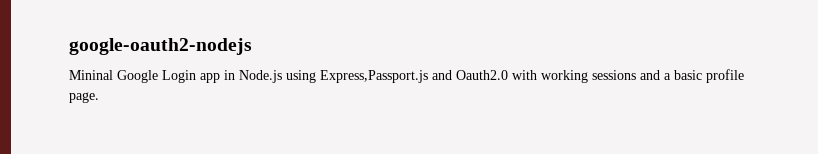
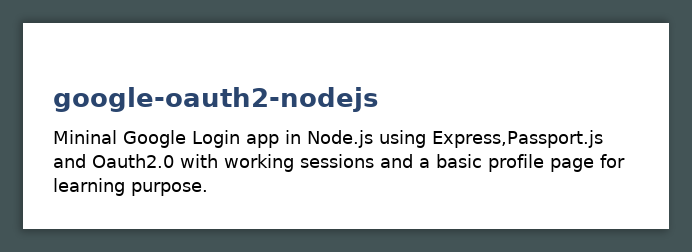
[69,92,99,103] page. -> [550,154,625,172] [53,178,208,196] page for learning purpose.

